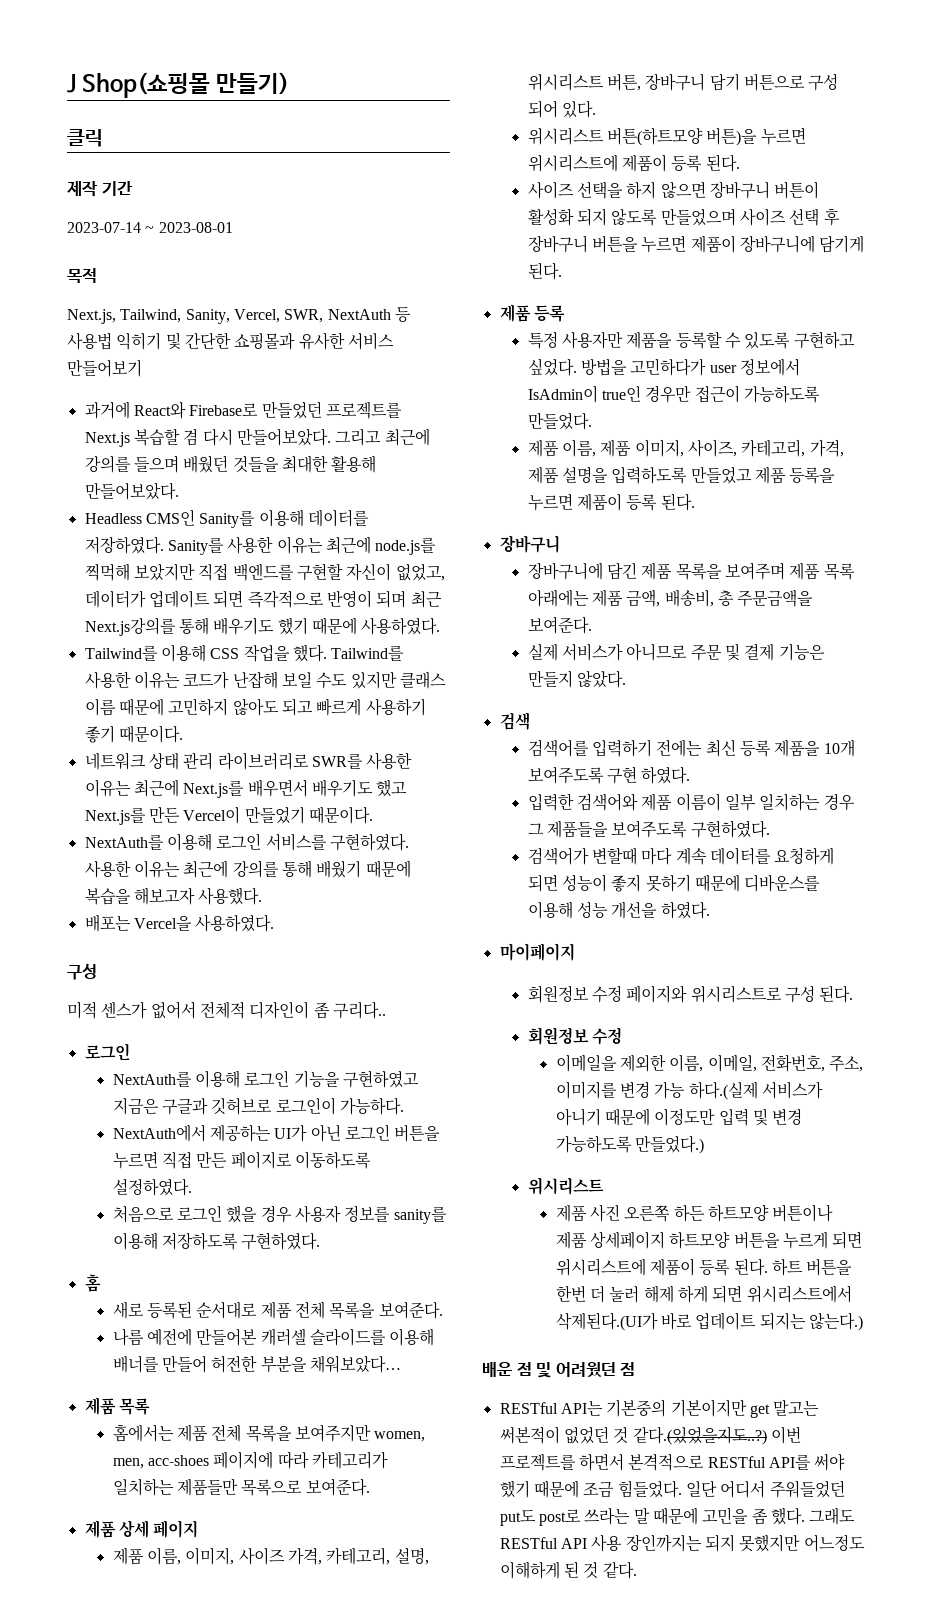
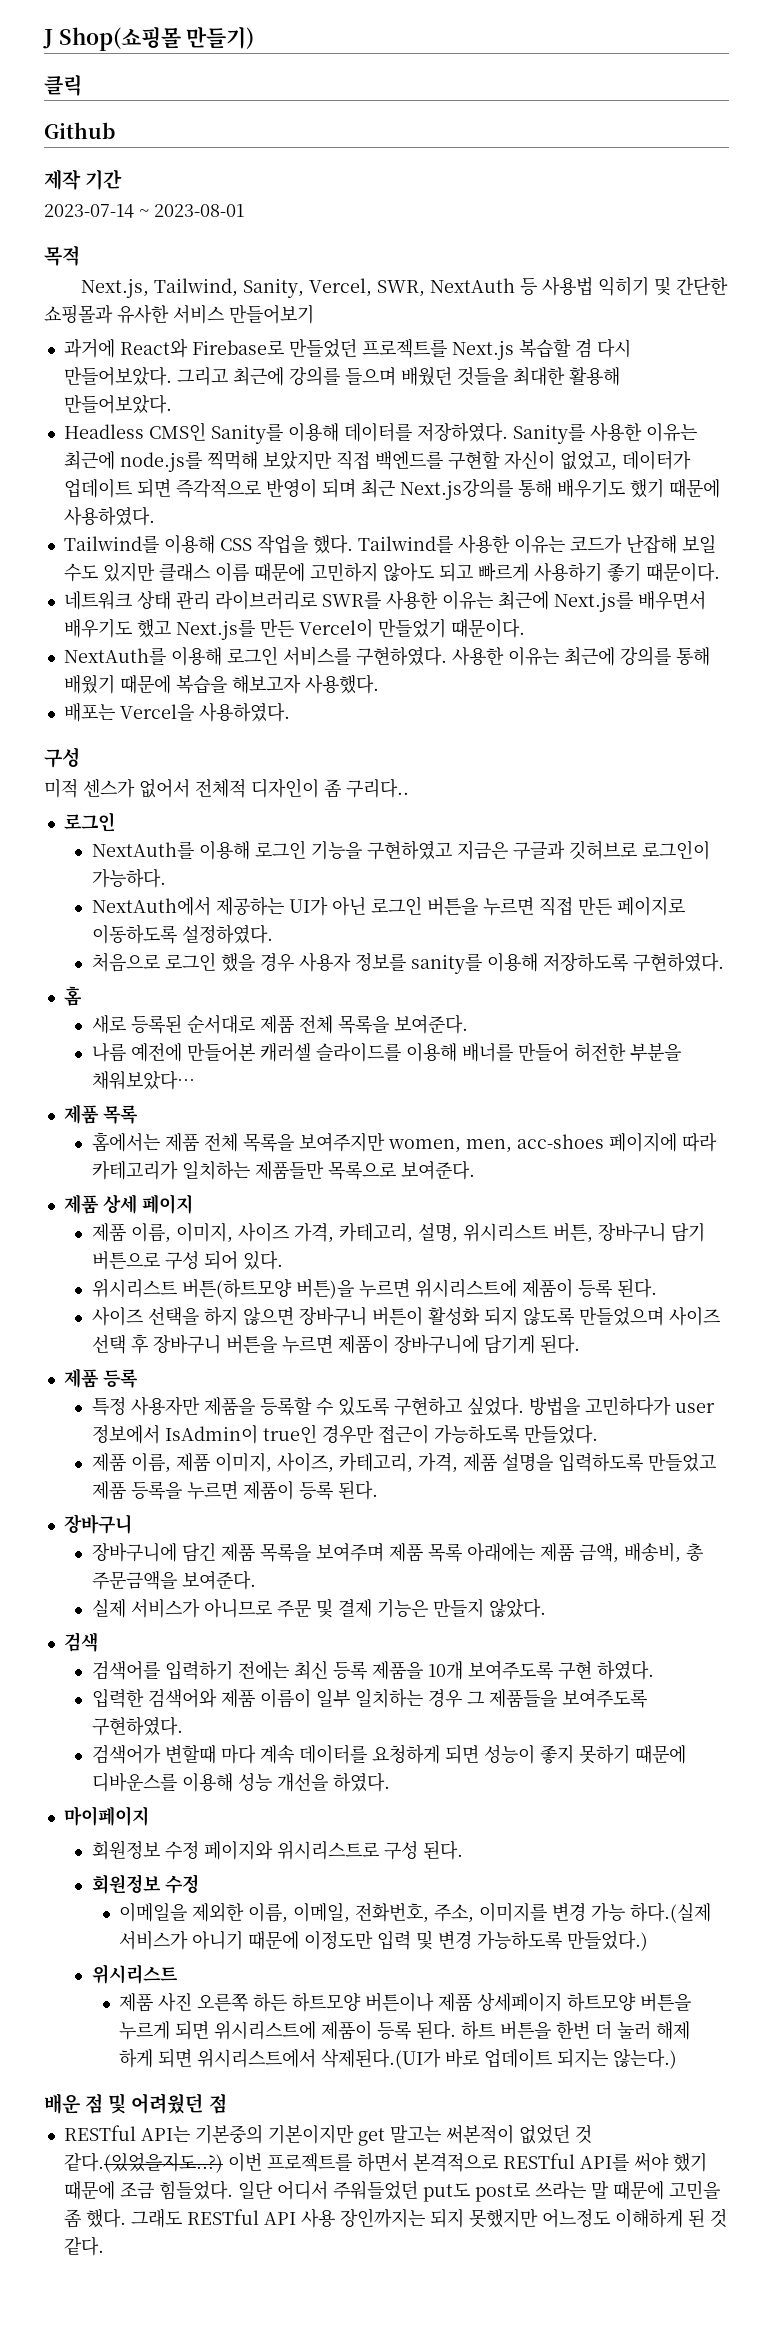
(103, 138) none -> [44,122,115,139] // Github

